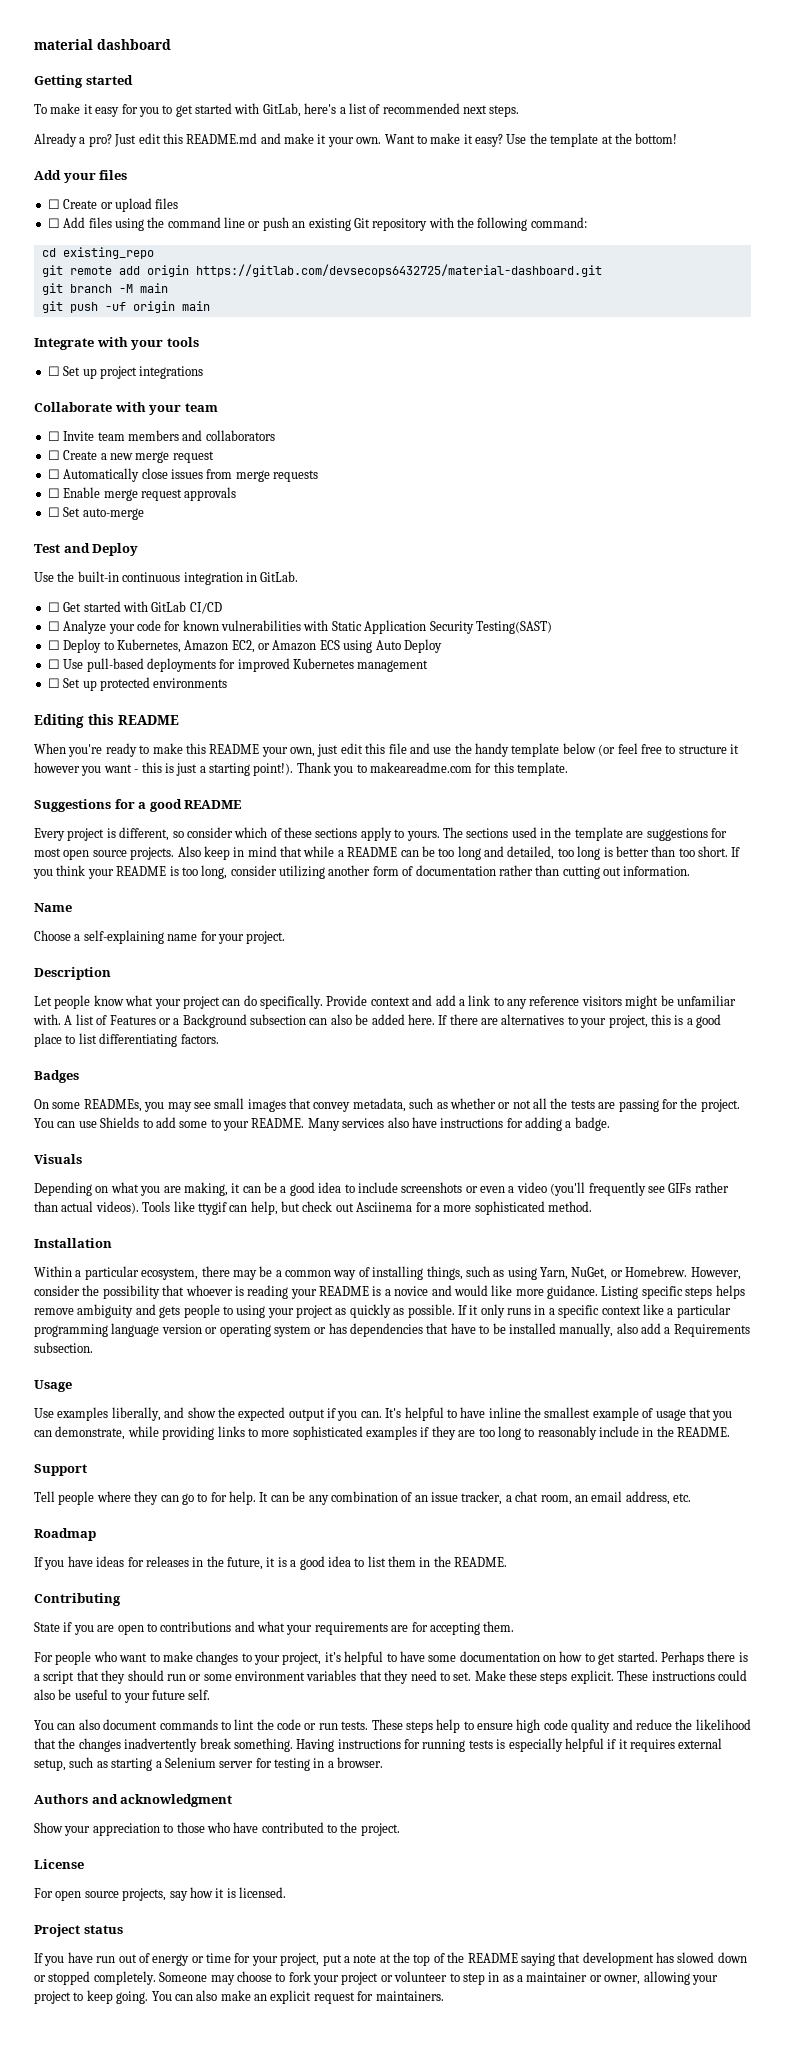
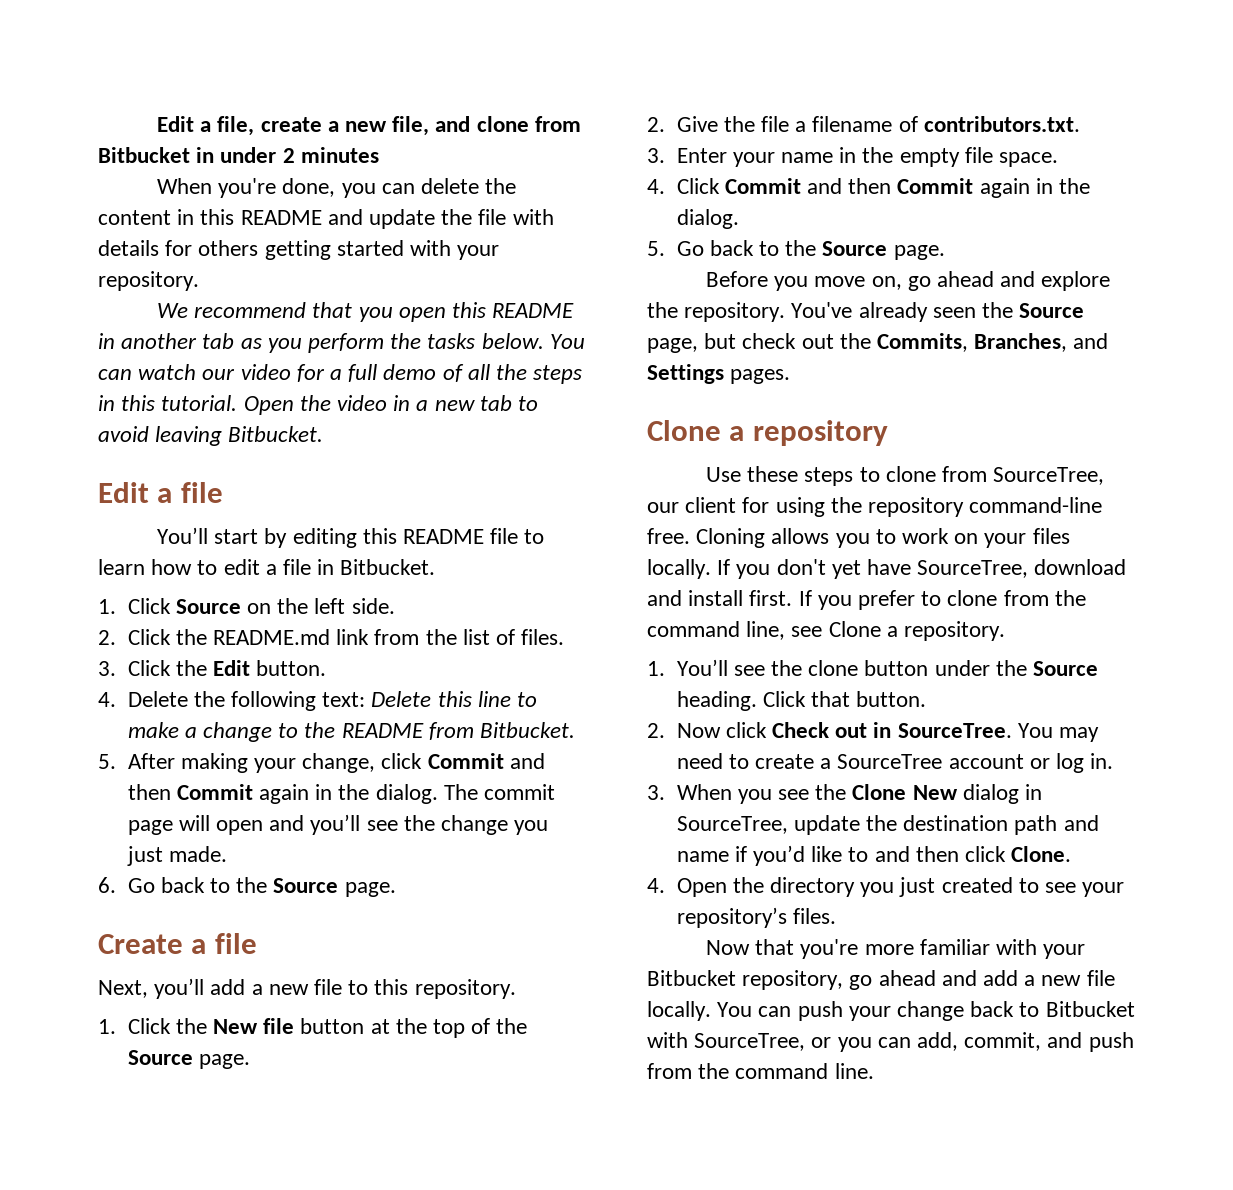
[34,39,171,50] [34,75,133,88] [34,103,520,117] [34,133,678,147] [34,170,128,183] [47,198,179,212] [47,217,587,231] [41,247,154,259] [41,264,602,277] [41,283,168,295] [41,301,210,313] [34,337,199,350] [47,366,204,379] [34,402,218,415] [47,430,275,441] [47,450,214,463] [47,468,318,482] [47,487,237,501] [47,507,144,520] [34,543,139,556] [34,571,299,585] [47,601,222,614] [47,620,552,634] [47,639,442,653] [47,658,429,672] [47,677,228,691] [34,714,179,728] [34,743,739,757] [34,762,568,776] [34,799,243,812] [34,827,727,841] [34,846,741,860] [33,865,691,879] [34,903,72,912] [34,930,286,944] [34,967,111,980] [34,995,736,1009] [33,1014,721,1028] [34,1033,219,1047] [34,1070,79,1083] [34,1098,740,1112] [34,1117,610,1131] [34,1154,82,1164] [34,1182,729,1196] [34,1201,592,1215] [34,1238,112,1248] [34,1266,741,1280] [34,1285,745,1299] [34,1304,731,1318] [34,1323,750,1337] [34,1342,93,1353] [34,1380,72,1392] [34,1407,733,1421] [34,1426,731,1440] [34,1464,87,1476] [34,1491,691,1505] [34,1528,96,1541] [34,1556,508,1570] [34,1593,121,1606] [34,1621,515,1635] [34,1651,748,1665] [34,1670,747,1684] [34,1689,211,1703] [34,1719,751,1733] [34,1738,723,1752] [34,1757,384,1771] [34,1794,233,1807] [34,1822,400,1836] [34,1859,84,1869] [34,1887,286,1901] [34,1924,123,1937] [34,1952,377,1966] material dashboard // Getting started // To make it easy for you to get started with GitLab, here's a list of recommended next steps. // Already a pro? Just edit this README.md and make it your own. Want to make it easy? Use the template at the bottom! // Add your files // ☐ Create or upload files // ☐ Add files using the command line or push an existing Git repository with the following command: // cd existing_repo // git remote add origin https://gitlab.com/devsecops6432725/material-dashboard.git // git branch -M main // git push -uf origin main // Integrate with your tools // ☐ Set up project integrations // Collaborate with your team // ☐ Invite team members and collaborators // ☐ Create a new merge request // ☐ Automatically close issues from merge requests // ☐ Enable merge request approvals // ☐ Set auto-merge // Test and Deploy // Use the built-in continuous integration in GitLab. // ☐ Get started with GitLab CI/CD // ☐ Analyze your code for known vulnerabilities with Static Application Security Testing(SAST) // ☐ Deploy to Kubernetes, Amazon EC2, or Amazon ECS using Auto Deploy // ☐ Use pull-based deployments for improved Kubernetes management // ☐ Set up protected environments // Editing this README // When you're ready to make this README your own, just edit this file and use the handy template below (or feel free to structure it however you want - this is just a starting point!). Thank you to makeareadme.com for this template. // Suggestions for a good README // Every project is different, so consider which of these sections apply to yours. The sections used in the template are suggestions for most open source projects. Also keep in mind that while a README can be too long and detailed, too long is better than too short. If you think your README is too long, consider utilizing another form of documentation rather than cutting out information. // Name // Choose a self-explaining name for your project. // Description // Let people know what your project can do specifically. Provide context and add a link to any reference visitors might be unfamiliar with. A list of Features or a Background subsection can also be added here. If there are alternatives to your project, this is a good place to list differentiating factors. // Badges // On some READMEs, you may see small images that convey metadata, such as whether or not all the tests are passing for the project. You can use Shields to add some to your README. Many services also have instructions for adding a badge. // Visuals // Depending on what you are making, it can be a good idea to include screenshots or even a video (you'll frequently see GIFs rather than actual videos). Tools like ttygif can help, but check out Asciinema for a more sophisticated method. // Installation // Within a particular ecosystem, there may be a common way of installing things, such as using Yarn, NuGet, or Homebrew. However, consider the possibility that whoever is reading your README is a novice and would like more guidance. Listing specific steps helps remove ambiguity and gets people to using your project as quickly as possible. If it only runs in a specific context like a particular programming language version or operating system or has dependencies that have to be installed manually, also add a Requirements subsection. // Usage // Use examples liberally, and show the expected output if you can. It's helpful to have inline the smallest example of usage that you can demonstrate, while providing links to more sophisticated examples if they are too long to reasonably include in the README. // Support // Tell people where they can go to for help. It can be any combination of an issue tracker, a chat room, an email address, etc. // Roadmap // If you have ideas for releases in the future, it is a good idea to list them in the README. // Contributing // State if you are open to contributions and what your requirements are for accepting them. // For people who want to make changes to your project, it's helpful to have some documentation on how to get started. Perhaps there is a script that they should run or some environment variables that they need to set. Make these steps explicit. These instructions could also be useful to your future self. // You can also document commands to lint the code or run tests. These steps help to ensure high code quality and reduce the likelihood that the changes inadvertently break something. Having instructions for running tests is especially helpful if it requires external setup, such as starting a Selenium server for testing in a browser. // Authors and acknowledgment // Show your appreciation to those who have contributed to the project. // License // For open source projects, say how it is licensed. // Project status // If you have run out of energy or time for your project, put a note -> [157,116,581,136] [98,147,379,163] [157,178,517,198] [98,209,554,229] [98,240,500,260] [98,271,199,291] [157,302,575,322] [98,333,585,353] [98,364,583,384] [98,395,539,415] [98,426,324,446] [98,482,223,503] [157,527,545,548] [98,559,436,575] [98,598,395,614] [98,629,565,645] [98,660,327,676] [98,691,537,711] [127,722,575,742] [98,753,545,773] [127,784,555,804] [127,814,549,835] [126,846,227,866] [98,877,396,897] [98,933,257,954] [98,978,516,999] [98,1018,365,1034] Edit a file, create a new file, and clone from Bitbucket in under 2 minutes // When you're done, you can delete the content in this README and update the file with details for others getting started with your repository. // We recommend that you open this README in another tab as you perform the tasks below. You can watch our video for a full demo of all the steps in this tutorial. Open the video in a new tab to avoid leaving Bitbucket. // Edit a file // You’ll start by editing this README file to learn how to edit a file in Bitbucket. // 1. Click Source on the left side. // 2. Click the README.md link from the list of files. // 3. Click the Edit button. // 4. Delete the following text: Delete this line to make a change to the README from Bitbucket. // 5. After making your change, click Commit and then Commit again in the dialog. The commit page will open and you’ll see the change you just made. // 6. Go back to the Source page. // Create a file // Next, you’ll add a new file to this repository. // 1. Click the New file button
[467,1952,747,1966] [34,1971,718,1985] [34,1990,444,2004] README saying that development has slowed down or stopped completely. Someone may choose to fork your project or volunteer to step in as a maintainer or owner, allowing your project to keep going. You can also make an explicit request for maintainers. -> [127,1050,250,1069] [647,116,1080,132] [647,147,1058,167] [647,178,1090,198] [676,209,739,229] [647,240,945,260] [706,271,1111,291] [647,302,1085,322] [647,333,1109,353] [647,364,791,384] [647,420,888,446] [706,466,1105,486] [647,497,1103,517] [647,528,1070,548] [647,559,1127,579] [647,590,1086,610] [647,621,1006,641] [647,659,1098,676] [676,691,927,711] [647,722,1099,742] [676,753,1114,773] [647,784,1042,804] [676,815,1099,835] [676,845,1072,866] [647,877,1125,897] [676,907,836,928] [706,939,1086,959] [647,970,1115,990] [647,1001,1135,1021] [647,1032,1134,1052] [647,1063,874,1079] Source page. // 2. Give the file a filename of contributors.txt. // 3. Enter your name in the empty file space. // 4. Click Commit and then Commit again in the dialog. // 5. Go back to the Source page. // Before you move on, go ahead and explore the repository. You've already seen the Source page, but check out the Commits, Branches, and Settings pages. // Clone a repository // Use these steps to clone from SourceTree, our client for using the repository command-line free. Cloning allows you to work on your files locally. If you don't yet have SourceTree, download and install first. If you prefer to clone from the command line, see Clone a repository. // 1. You’ll see the clone button under the Source heading. Click that button. // 2. Now click Check out in SourceTree. You may need to create a SourceTree account or log in. // 3. When you see the Clone New dialog in SourceTree, update the destination path and name if you’d like to and then click Clone. // 4. Open the directory you just created to see your repository’s files. // Now that you're more familiar with your Bitbucket repository, go ahead and add a new file locally. You can push your change back to Bitbucket with SourceTree, or you can add, commit, and push from the command line.

